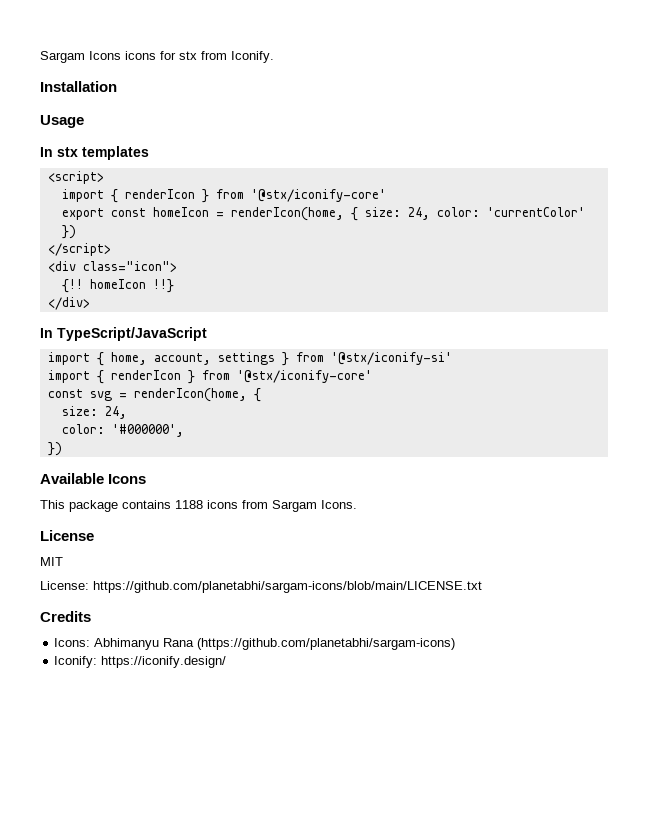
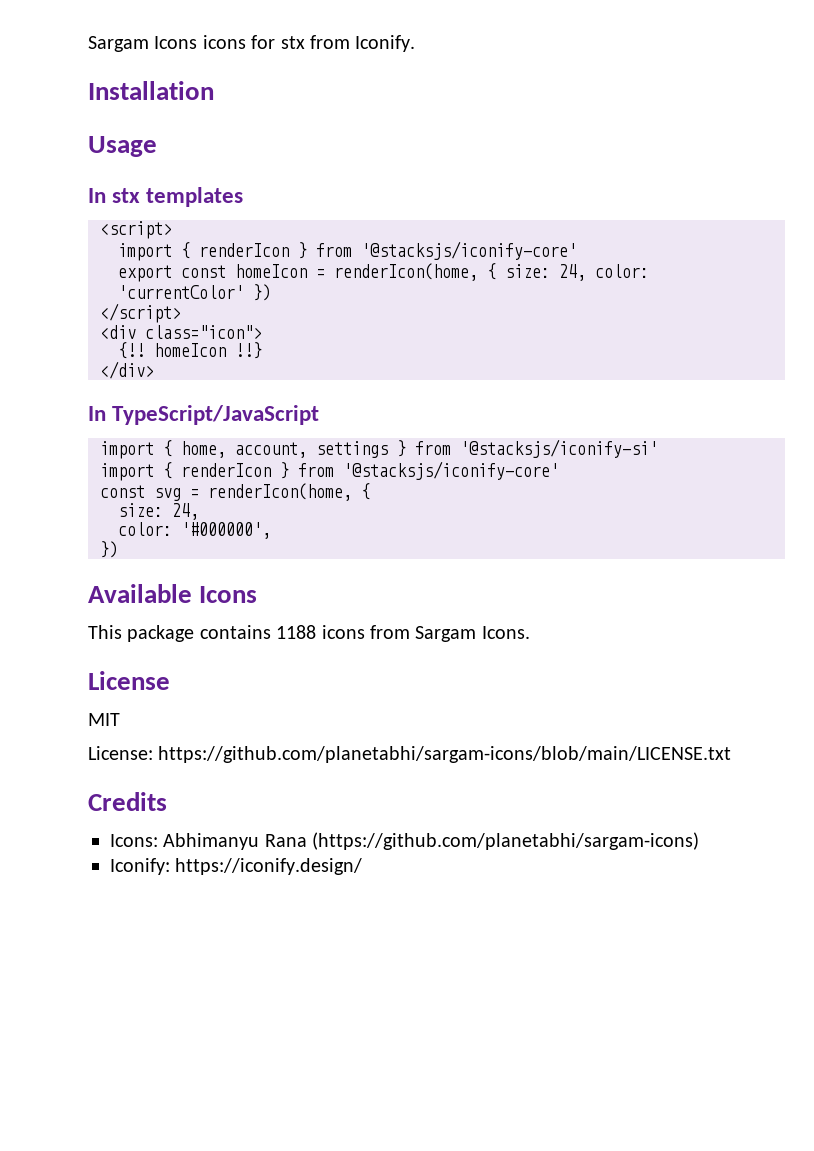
[250,189,386,202] '@stx/iconify-core' -> [361,241,577,260] '@stacksjs/iconify-core'
[330,352,452,365] [47,370,372,384] '@stx/iconify-si' // import { renderIcon } from '@stx/iconify-core' -> [460,439,658,458] [100,461,559,481] '@stacksjs/iconify-si' // import { renderIcon } from '@stacksjs/iconify-core'

